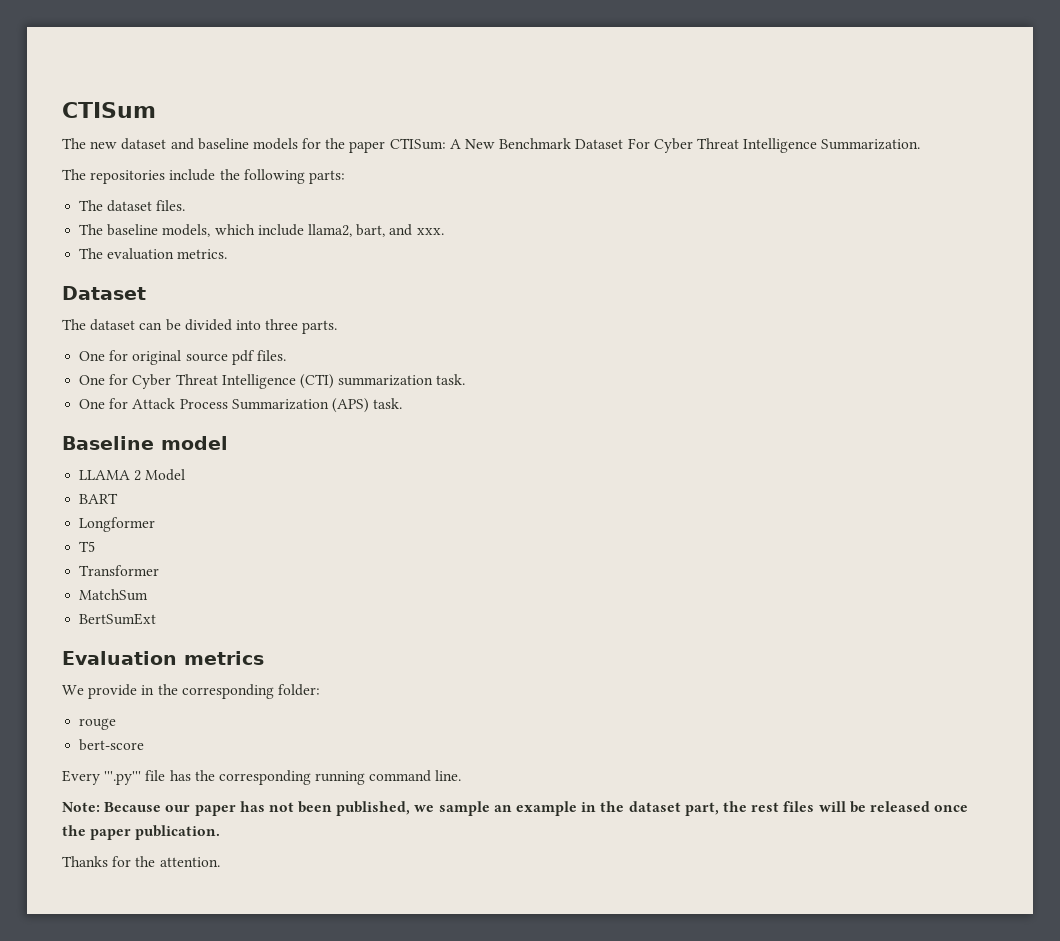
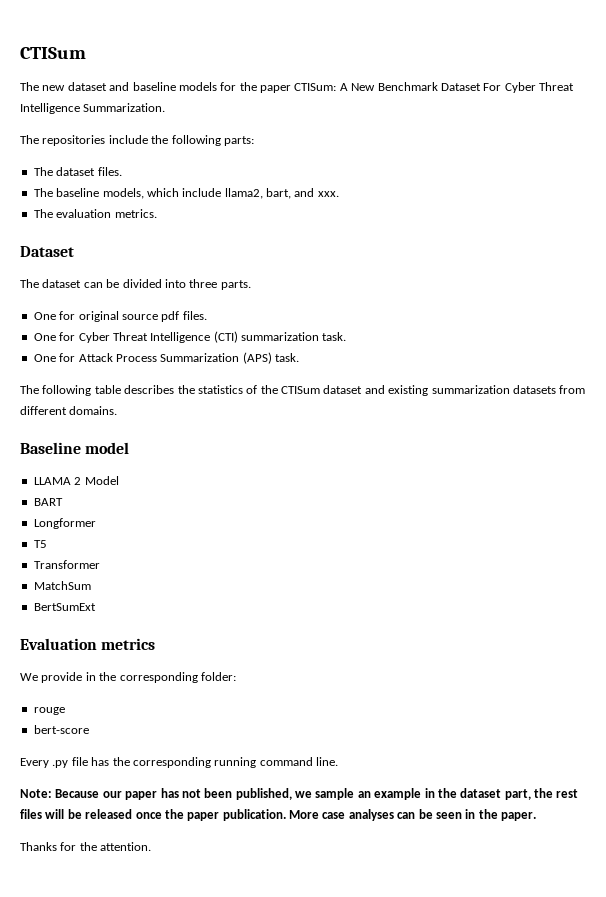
(403, 403) none -> [20,385,586,396] [20,406,118,415] // The following table describes the statistics of the CTISum dataset and existing summarization datasets from different domains.
[104,771,142,785] '''.py''' -> [52,760,69,768] .py
(221, 832) none -> [289,809,536,821] More case analyses can be seen in the paper.

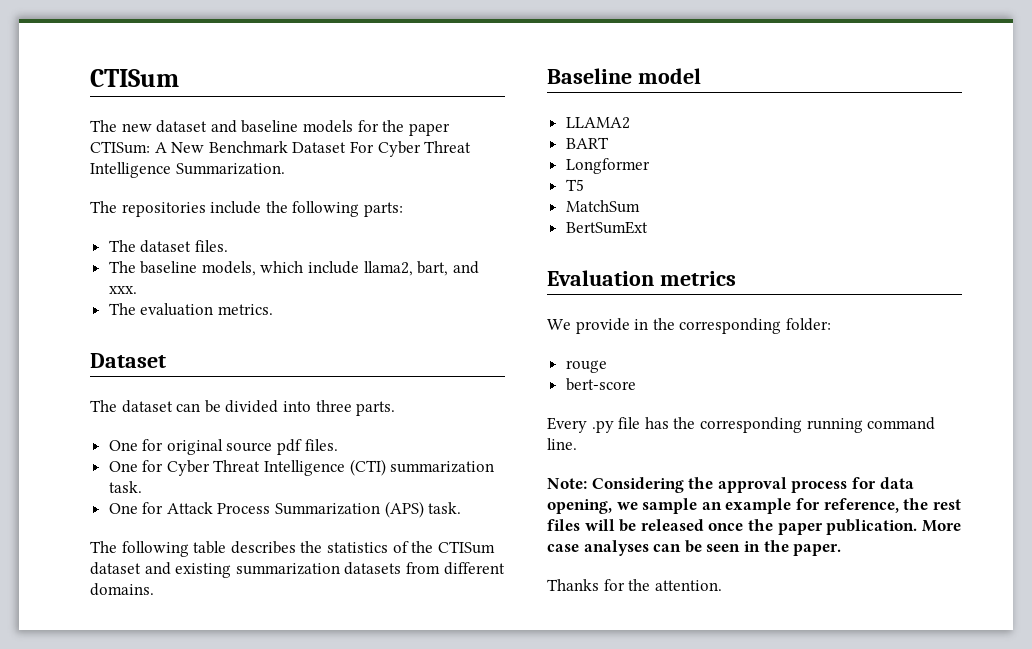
[33,476,119,485] LLAMA 2 Model -> [565,117,630,129] LLAMA2
[33,560,100,569] // Transformer -> (584, 185) none
[55,788,531,800] Because our paper has not been published, we sample an example in the dataset part, -> [591,477,914,493] [547,498,899,514] Considering the approval process for data opening, we sample an example for reference,

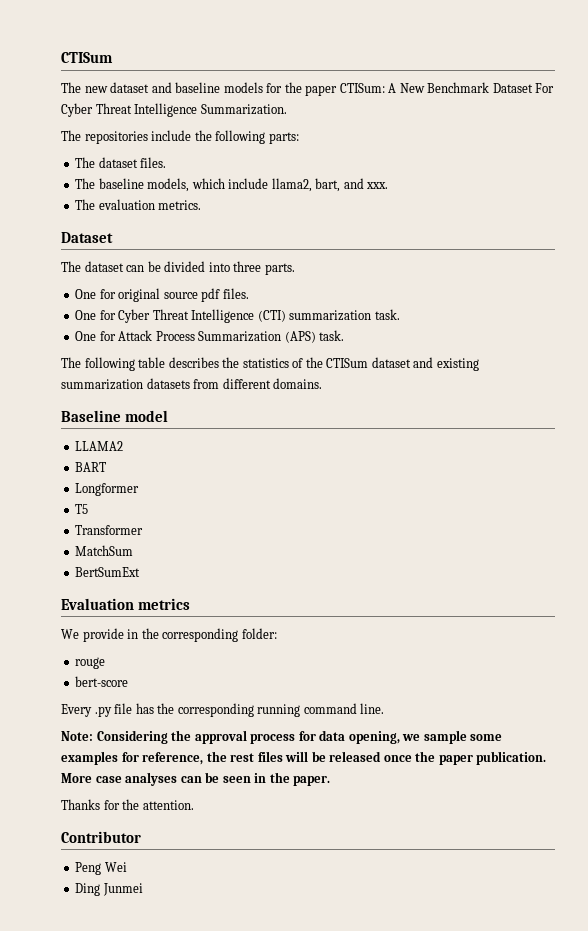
(584, 185) none -> [75,525,144,535] // Transformer
[701,498,792,514] an example -> [470,734,503,741] [61,751,118,765] some examples
(722, 585) none -> [61,831,141,843] [75,862,127,875] [75,883,143,896] // Contributor // Peng Wei // Ding Junmei

